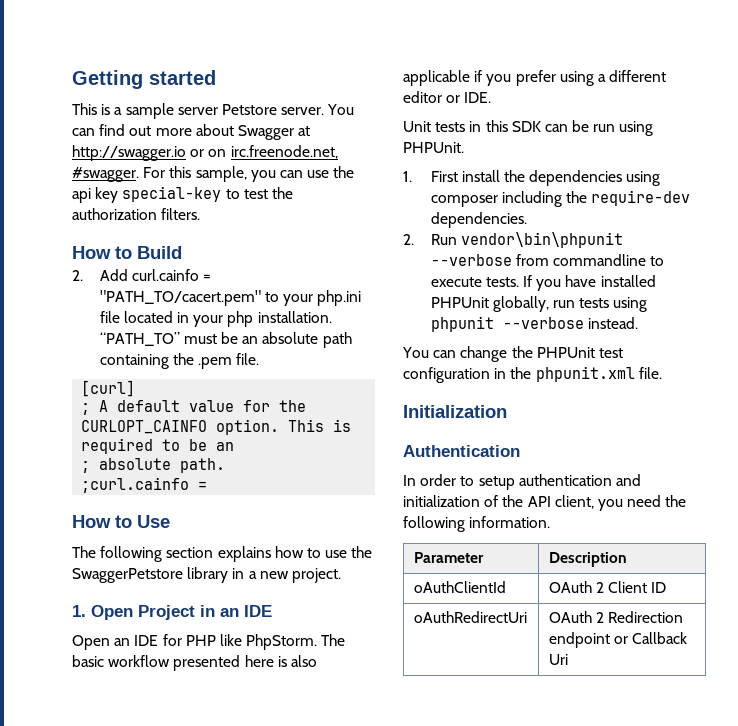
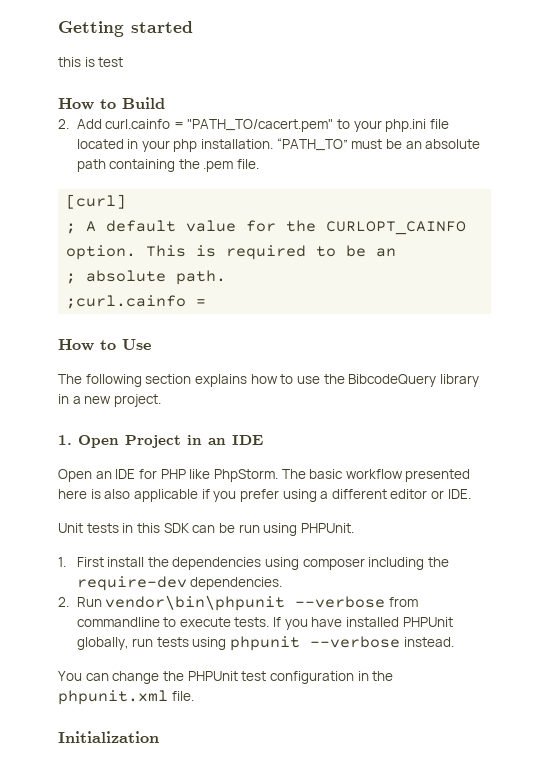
[72,103,355,119] [72,124,311,140] [72,145,338,161] [72,166,355,182] [72,186,293,203] [72,208,201,220] This is a sample server Petstore server. You can find out more about Swagger at http://swagger.io or on irc.freenode.net, #swagger. For this sample, you can use the api key special-key to test the authorization filters. -> [58,57,124,67] this is test
[72,568,183,583] SwaggerPetstore -> [348,374,437,387] BibcodeQuery
[403,445,520,457] [403,474,641,490] [403,495,687,511] [403,516,551,532] [413,552,484,563] [548,552,627,567] [413,581,506,593] [548,581,667,593] [413,611,527,623] [548,611,684,623] [548,632,688,648] [548,654,568,665] // Authentication // In order to setup authentication and initialization of the API client, you need the following information. // Parameter | Description // oAuthClientId | OAuth 2 Client ID // oAuthRedirectUri | OAuth 2 Redirection endpoint or Callback Uri -> (159, 737) none

